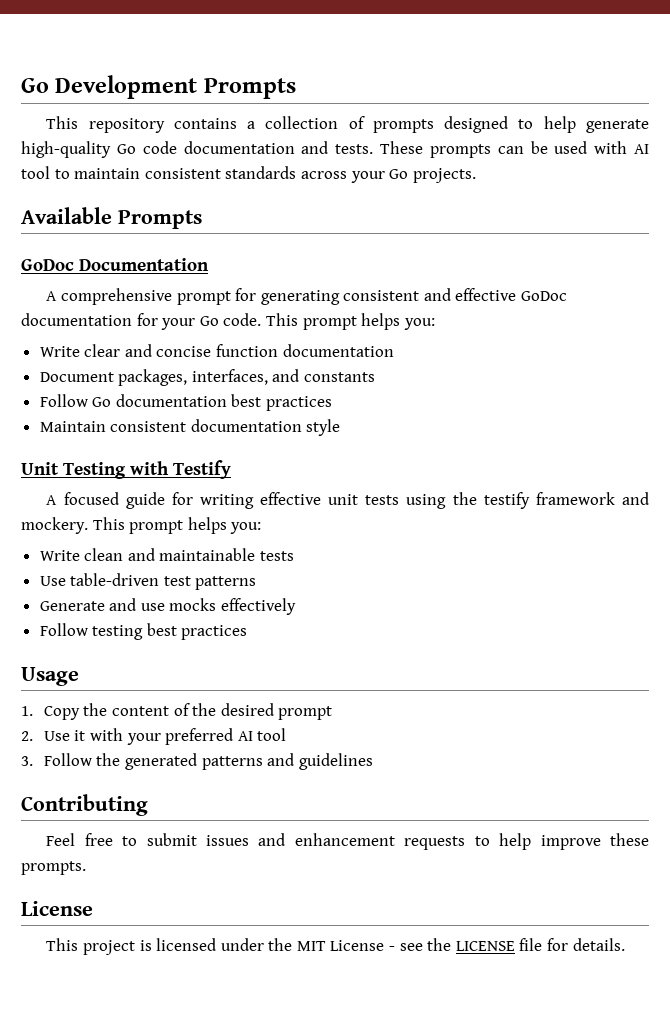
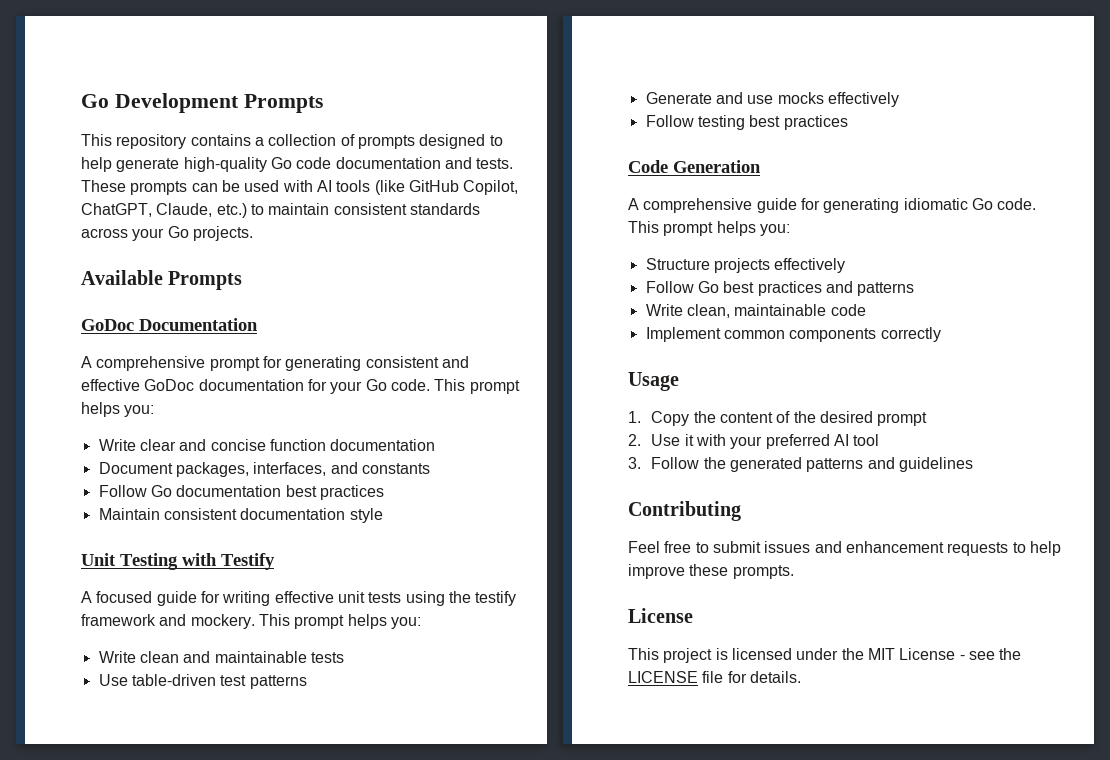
[21,166,50,179] tool -> [336,180,519,195] [81,203,247,218] tools (like GitHub Copilot, ChatGPT, Claude, etc.)
(248, 632) none -> [628,160,761,173] [628,198,1037,213] [628,221,790,236] [645,258,846,273] [645,281,915,296] [645,304,866,318] [645,327,941,342] // Code Generation // A comprehensive guide for generating idiomatic Go code. This prompt helps you: // Structure projects effectively // Follow Go best practices and patterns // Write clean, maintainable code // Implement common components correctly

